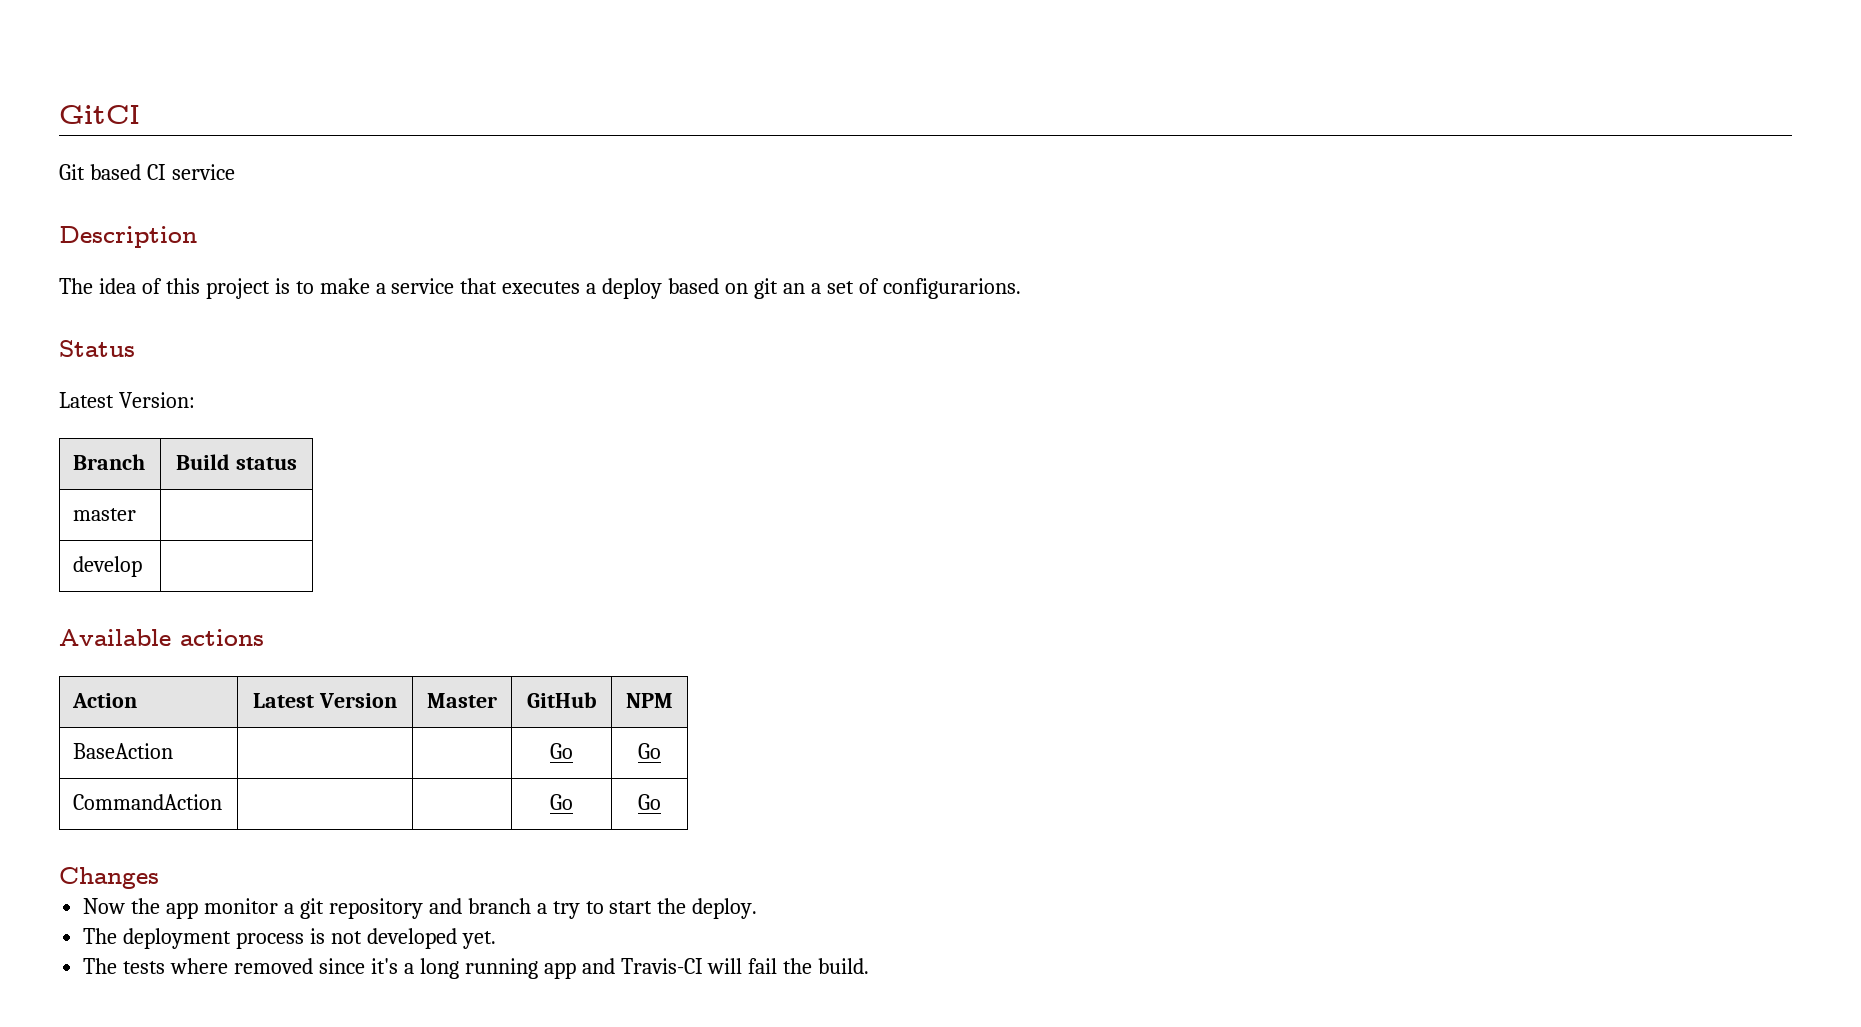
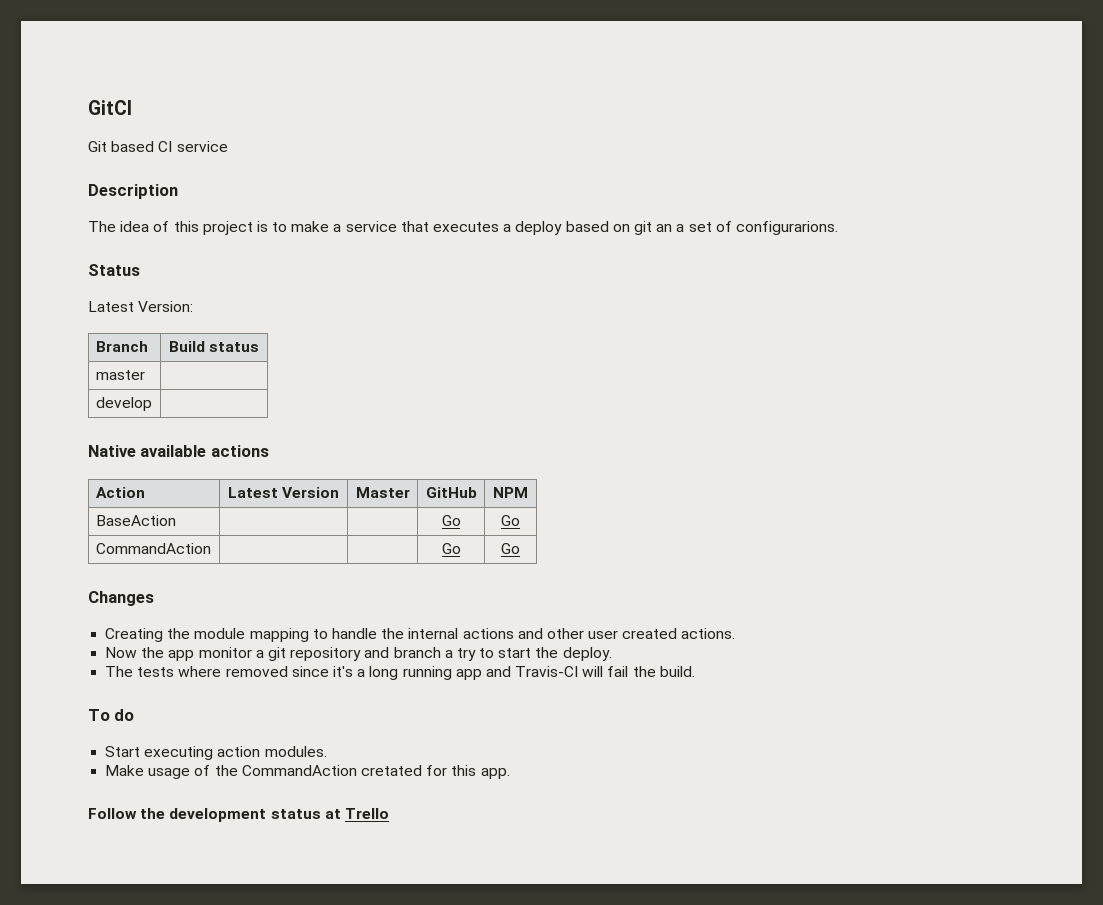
[59,629,171,646] Available -> [88,445,207,457] Native available
(159, 878) none -> [105,628,736,642] // Creating the module mapping to handle the internal actions and other user created actions.
[83,928,496,949] // The deployment process is not developed yet. -> (612, 654) none
(870, 966) none -> [88,709,135,721] [105,746,327,760] [105,765,510,779] [88,808,389,822] // To do // Start executing action modules. // Make usage of the CommandAction cretated for this app. // Follow the development status at Trello

